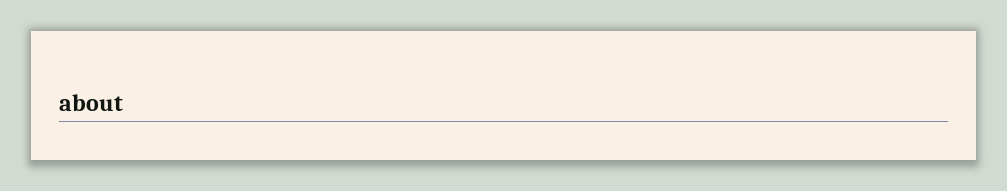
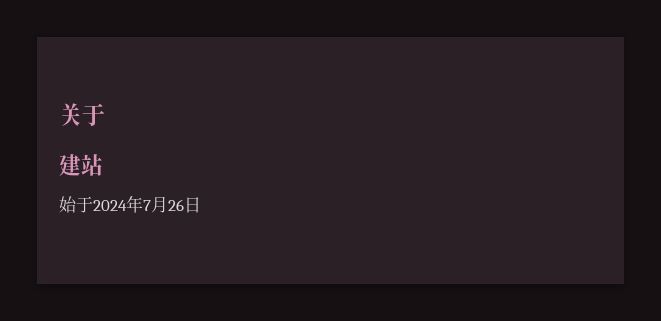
[59,94,123,111] about -> [59,103,105,126] [59,154,103,176] [59,195,201,213] 关于 // 建站 // 始于2024年7月26日

